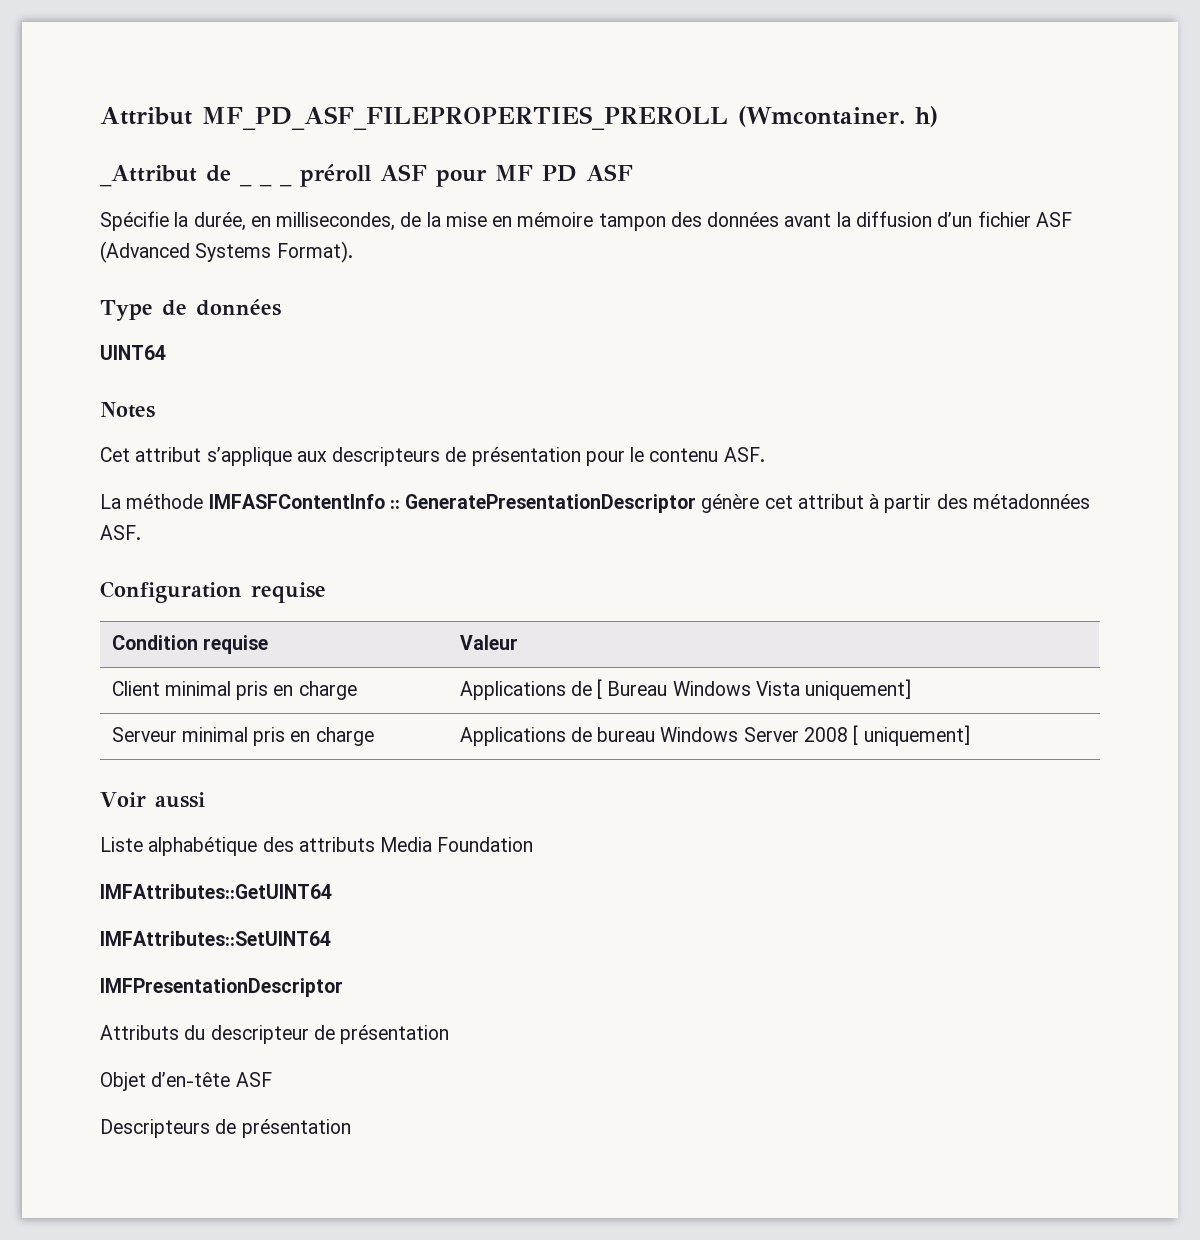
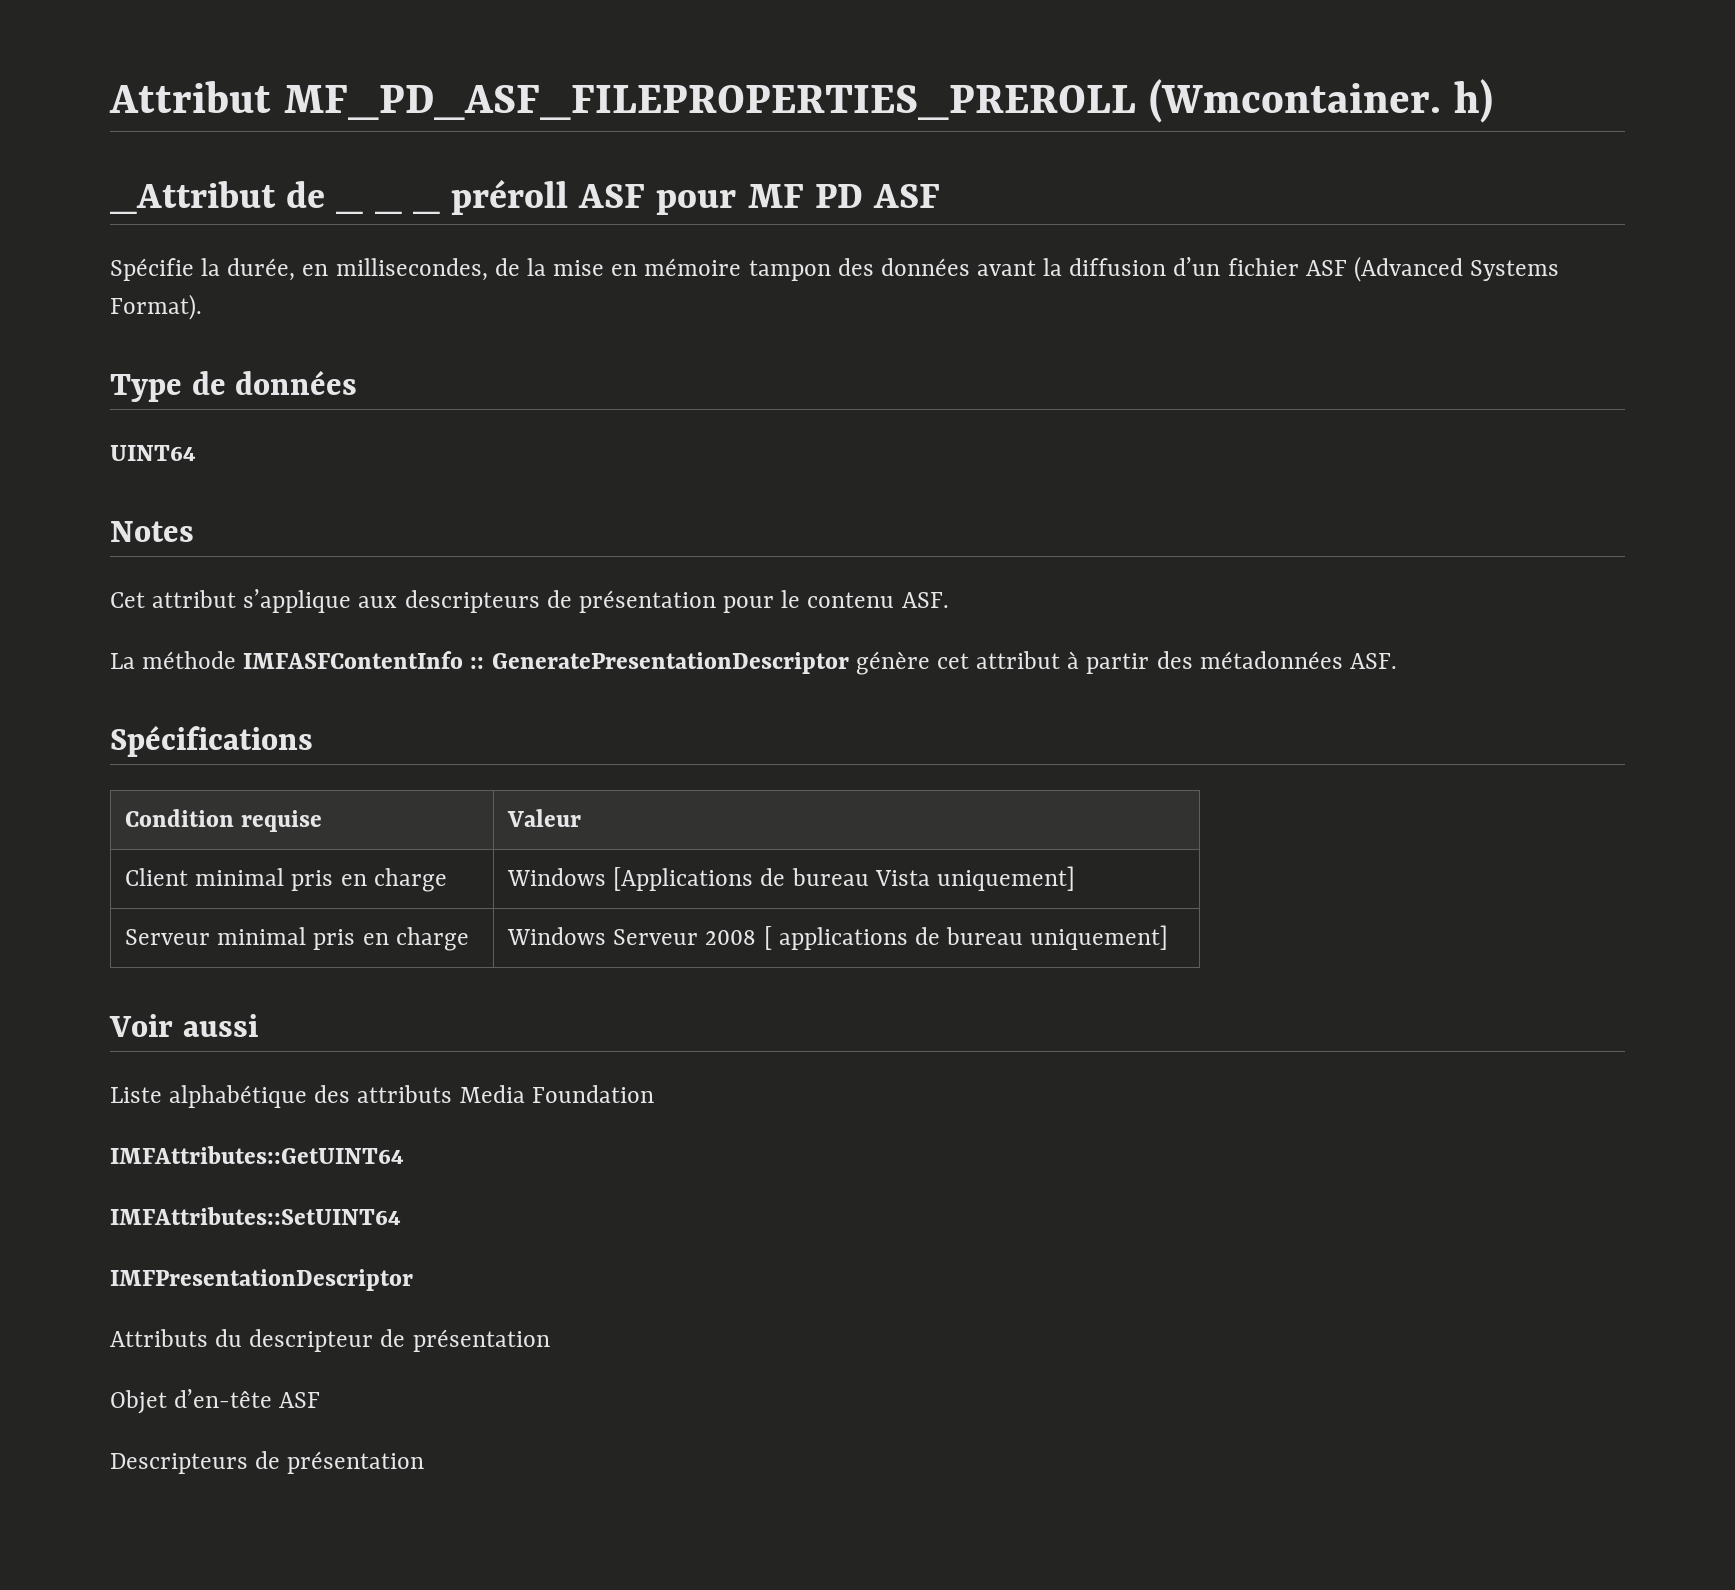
[100,581,326,603] Configuration requise -> [110,725,313,757] Spécifications
[459,679,751,700] Applications de [ Bureau Windows -> [507,867,869,891] Windows [Applications de bureau
[459,725,859,746] Applications de bureau Windows Server 2008 [ -> [507,926,1023,950] Windows Serveur 2008 [ applications de bureau

